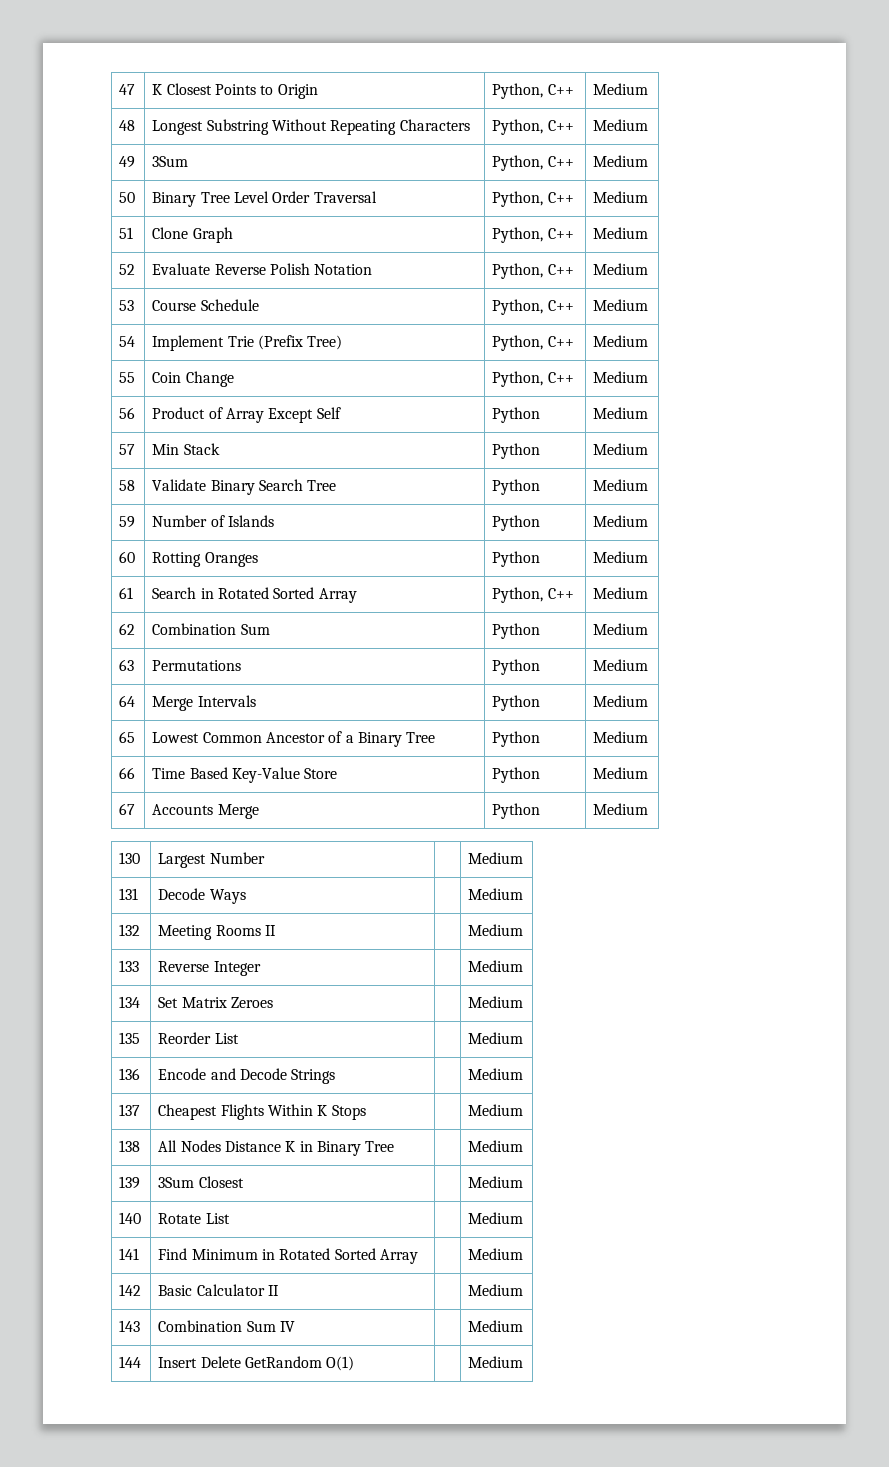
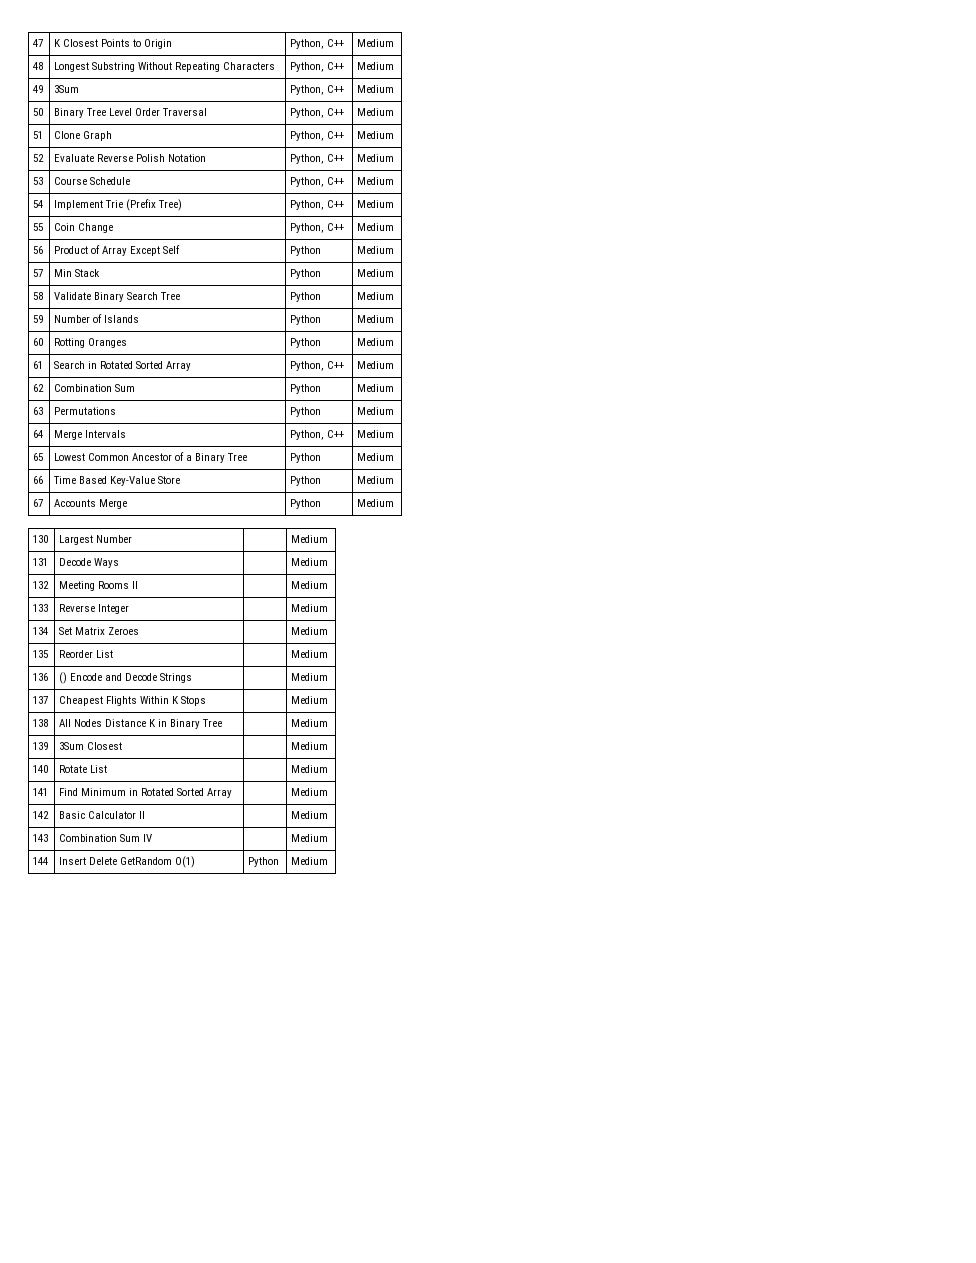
[492,695,541,711] Python -> [290,430,345,440] Python, C++
(141, 1074) none -> [59,672,68,684] ()
(355, 1363) none -> [248,857,280,867] Python

